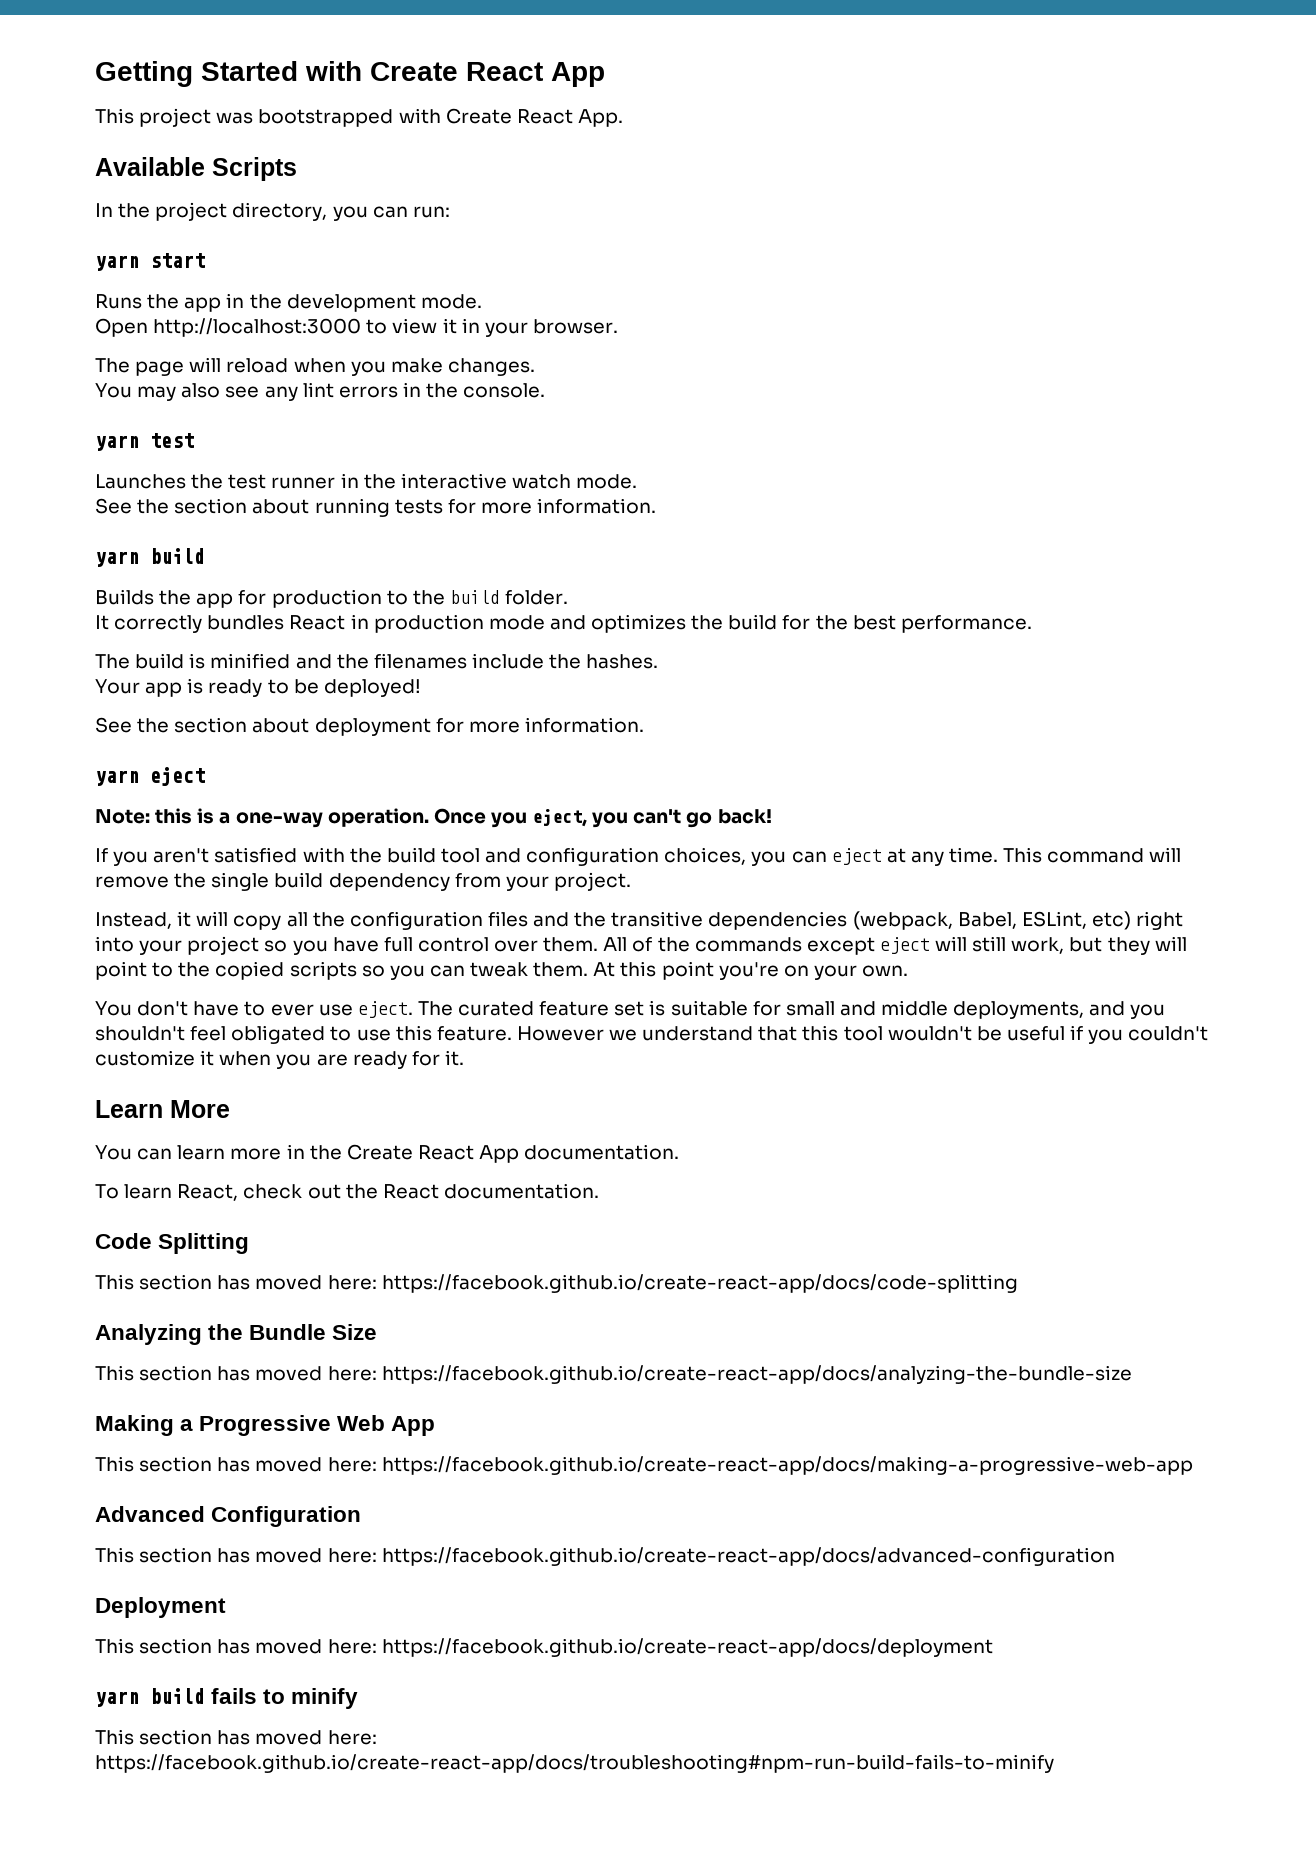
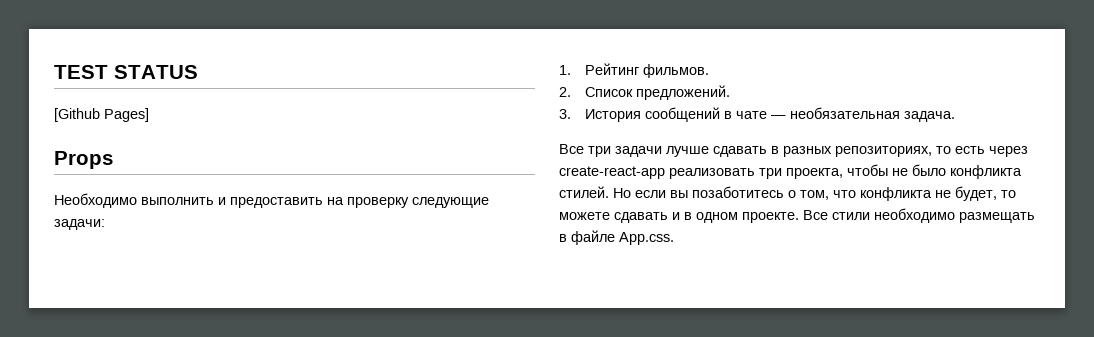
[95,61,605,87] [95,108,623,127] [95,157,297,181] [95,202,450,221] [95,253,205,271] [95,293,482,312] [95,318,618,337] [95,357,535,376] [95,382,546,401] [95,433,194,451] [95,473,638,489] [95,498,657,517] [95,548,205,567] [95,589,569,608] [95,614,1032,633] [95,653,659,669] [95,678,421,697] [95,717,644,736] [95,767,205,786] [95,808,772,828] [95,847,1182,866] [95,872,631,891] [95,911,1184,930] [95,936,1187,955] [95,961,909,980] [95,1000,1166,1019] [95,1025,1209,1044] [95,1050,464,1069] [95,1100,230,1118] [95,1144,680,1163] [95,1183,599,1201] [95,1233,250,1254] [95,1274,1018,1293] [95,1324,378,1345] [95,1365,1132,1384] [95,1415,436,1436] [95,1456,1193,1475] [95,1506,362,1527] [95,1547,1115,1566] [95,1597,226,1618] [95,1638,993,1657] [95,1688,359,1709] [95,1729,377,1745] [95,1754,1054,1773] Getting Started with Create React App // This project was bootstrapped with Create React App. // Available Scripts // In the project directory, you can run: // yarn start // Runs the app in the development mode. // Open http://localhost:3000 to view it in your browser. // The page will reload when you make changes. // You may also see any lint errors in the console. // yarn test // Launches the test runner in the interactive watch mode. // See the section about running tests for more information. // yarn build // Builds the app for production to the build folder. // It correctly bundles React in production mode and optimizes the build for the best performance. // The build is minified and the filenames include the hashes. // Your app is ready to be deployed! // See the section about deployment for more information. // yarn eject // Note: this is a one-way operation. Once you eject, you can't go back! // If you aren't satisfied with the build tool and configuration choices, you can eject at any time. This command will remove the single build dependency from your project. // Instead, it will copy all the configuration files and the transitive dependencies (webpack, Babel, ESLint, etc) right into your project so you have full control over them. All of the commands except eject will still work, but they will point to the copied scripts so you can tweak them. At this point you're on your own. // You don't have to ever use eject. The curated feature set is suitable for small and middle deployments, and you shouldn't feel obligated to use this feature. However we understand that this tool wouldn't be useful if you couldn't customize it when you are ready for it. // Learn More // You can learn more in the Create React App documentation. // To learn React, check out the React documentation. // Code Splitting // This section has moved here: https://facebook.github.io/create-react-app/docs/code-splitting // Analyzing the Bundle Size // This section has moved here: https://facebook.github.io/create-react-app/docs/analyzing-the-bundle-size // Making a Progressive Web App // This section has moved here: https://facebook.github.io/create-react-app/docs/making-a-progressive-web-app // Advanced Configuration // This section has moved here: https://facebook.github.io/create-react-app/docs/advanced-configuration // Deployment // This section has moved here: https://facebook.github.io/create-react-app/docs/deployment // yarn build fails to minify // This section has moved here: https://facebook.github.io/create-react-app/docs/troubleshooting#npm-run-build-fails-to-minify -> [54,65,198,79] [54,108,149,122] [54,151,113,169] [54,193,489,208] [54,219,105,230] [559,63,710,78] [559,85,731,100] [559,107,956,122] [559,144,1028,157] [559,164,1022,179] [559,186,1016,201] [559,208,1035,223] [559,230,674,245] TEST STATUS // [Github Pages] // Props // Необходимо выполнить и предоставить на проверку следующие задачи: // 1. Рейтинг фильмов. // 2. Список предложений. // 3. История сообщений в чате — необязательная задача. // Все три задачи лучше сдавать в разных репозиториях, то есть через create-react-app реализовать три проекта, чтобы не было конфликта стилей. Но если вы позаботитесь о том, что конфликта не будет, то можете сдавать и в одном проекте. Все стили необходимо размещать в файле App.css.

